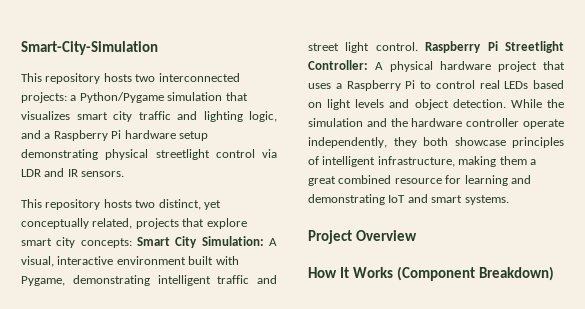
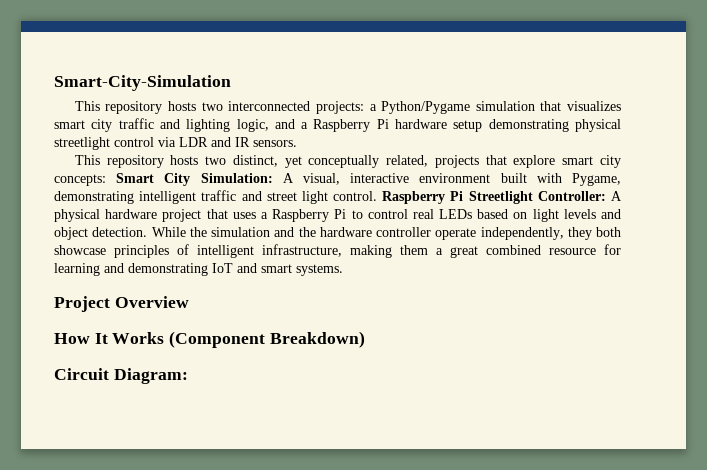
(554, 273) none -> [54,368,188,384] // Circuit Diagram:

